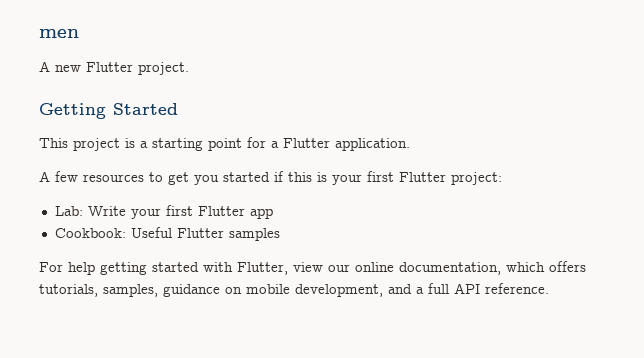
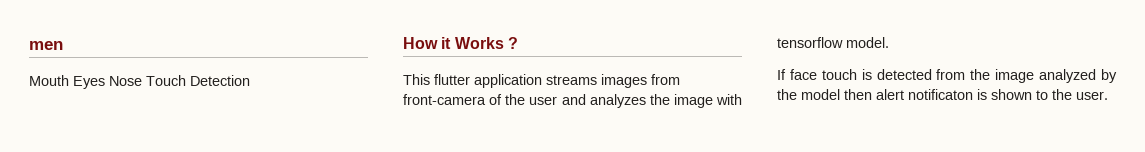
[39,61,189,75] [39,103,178,119] [39,137,410,151] [39,171,502,185] [54,205,273,219] [54,227,280,241] [39,261,586,275] [39,283,549,297] A new Flutter project. // Getting Started // This project is a starting point for a Flutter application. // A few resources to get you started if this is your first Flutter project: // Lab: Write your first Flutter app // Cookbook: Useful Flutter samples // For help getting started with Flutter, view our online documentation, which offers tutorials, samples, guidance on mobile development, and a full API reference. -> [29,75,250,89] [403,37,518,49] [403,74,680,88] [403,94,742,108] [777,37,889,48] [777,69,1117,83] [777,89,1108,100] Mouth Eyes Nose Touch Detection // How it Works ? // This flutter application streams images from front-camera of the user and analyzes the image with tensorflow model. // If face touch is detected from the image analyzed by the model then alert notificaton is shown to the user.

